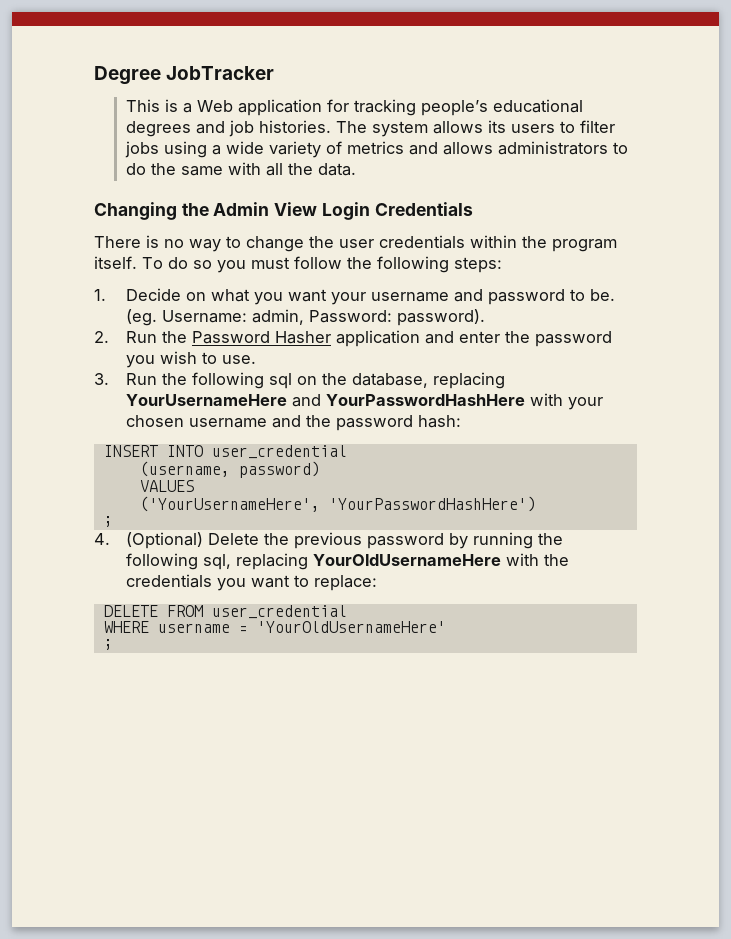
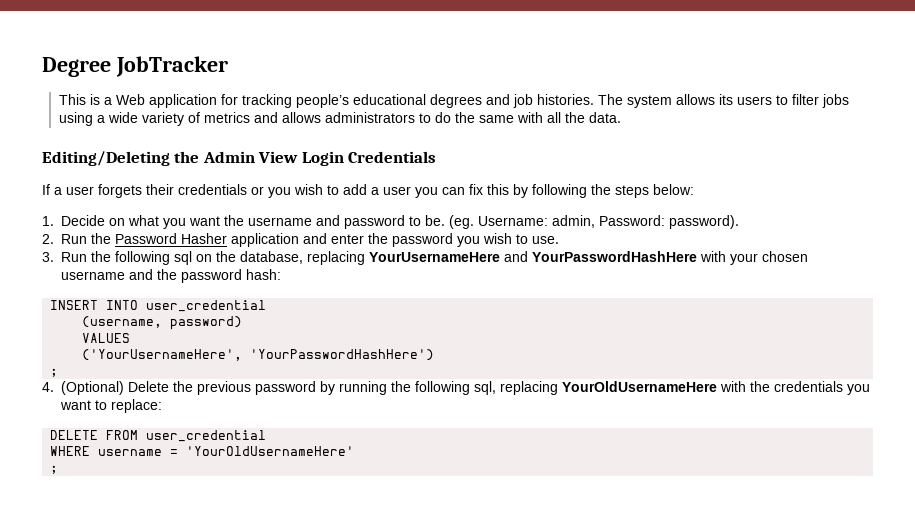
[94,202,177,220] Changing -> [42,151,170,166] Editing/Deleting
[94,235,617,252] [94,256,502,273] There is no way to change the user credentials within the program itself. To do so you must follow the following steps: -> [42,184,694,198] If a user forgets their credentials or you wish to add a user you can fix this by following the steps below:
[330,292,366,305] your -> [224,215,244,226] the

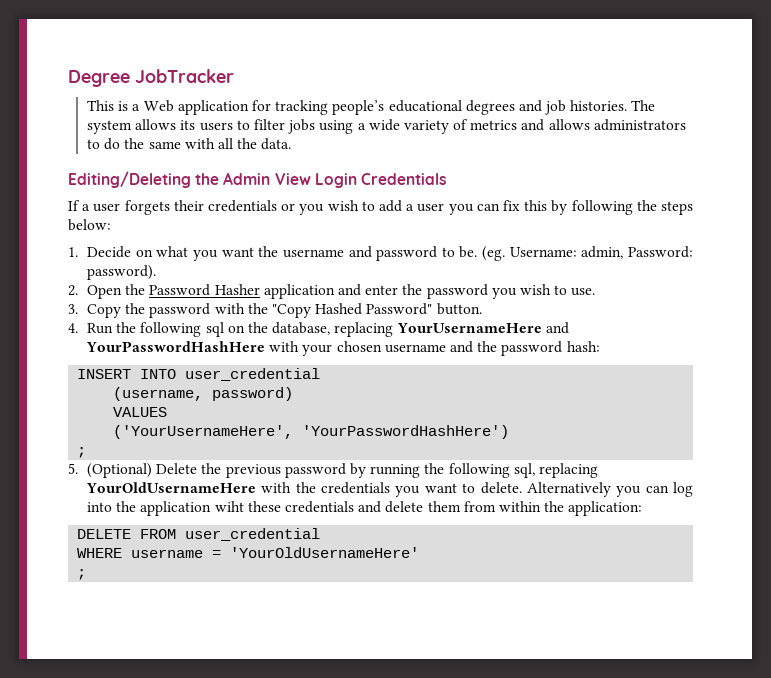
[61,234,87,244] Run -> [87,285,123,299] Open
(54, 257) none -> [87,303,482,318] [68,323,78,333] Copy the password with the "Copy Hashed Password" button. // 4.
[42,382,54,392] 4. -> [68,463,78,474] 5.
[111,399,162,413] replace: -> [480,482,693,497] [87,501,643,516] delete. Alternatively you can log into the application wiht these credentials and delete them from within the application:

